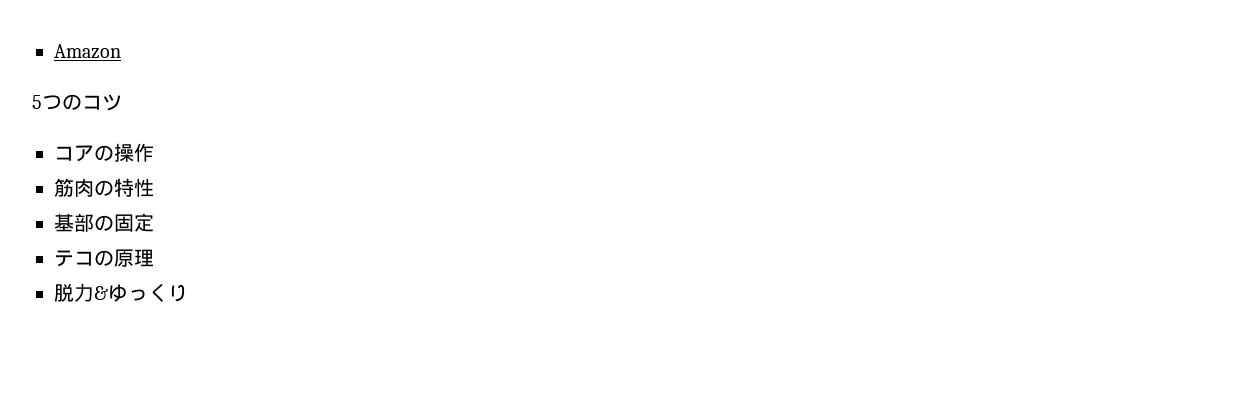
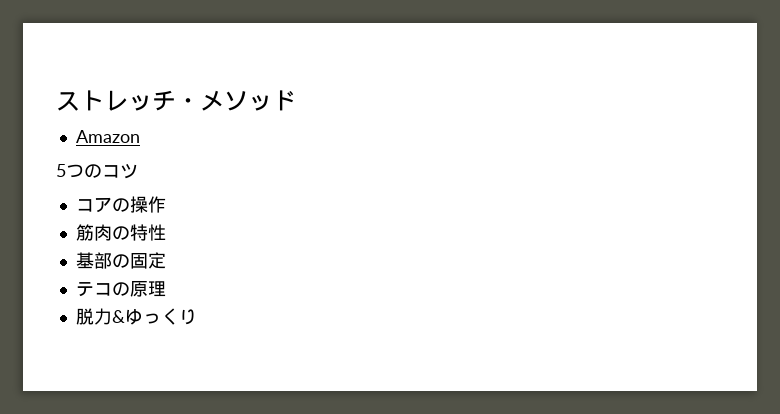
(54, 51) none -> [56,90,296,111] ストレッチ・メソッド //

